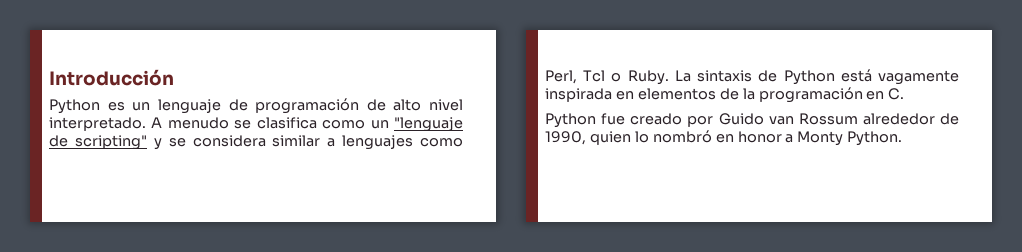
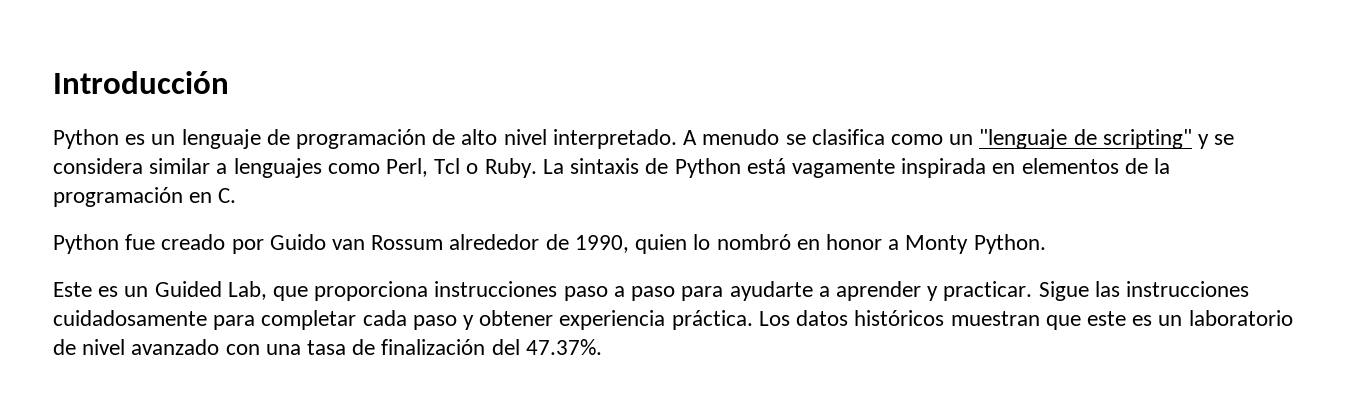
(903, 138) none -> [53,281,1249,301] [53,310,1293,330] [53,339,602,355] // Este es un Guided Lab, que proporciona instrucciones paso a paso para ayudarte a aprender y practicar. Sigue las instrucciones cuidadosamente para completar cada paso y obtener experiencia práctica. Los datos históricos muestran que este es un laboratorio de nivel avanzado con una tasa de finalización del 47.37%.

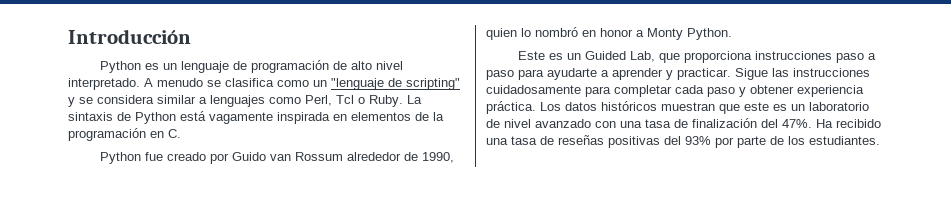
[525,339,602,355] 47.37%. -> [782,119,881,128] [486,135,880,148] 47%. Ha recibido una tasa de reseñas positivas del 93% por parte de los estudiantes.

